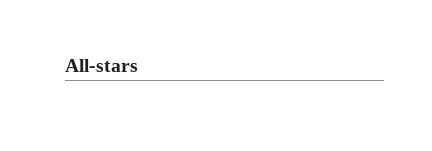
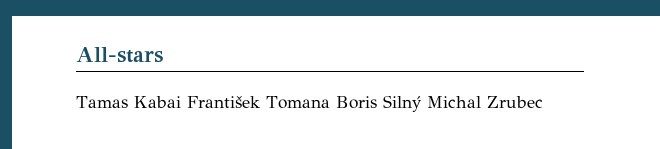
(138, 65) none -> [76,95,543,112] // Tamas Kabai František Tomana Boris Silný Michal Zrubec

